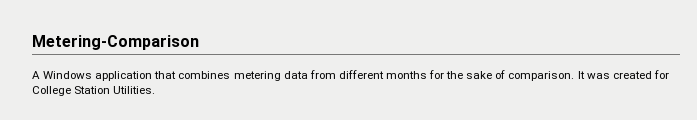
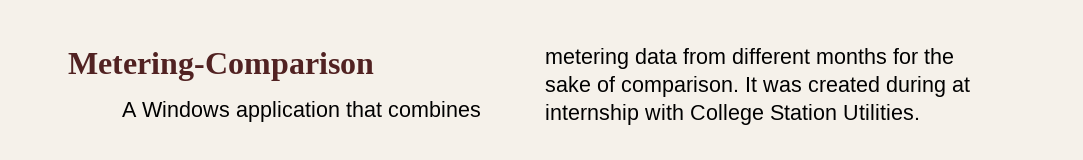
[653,70,669,79] for -> [886,76,970,97] [545,104,684,125] during at internship with

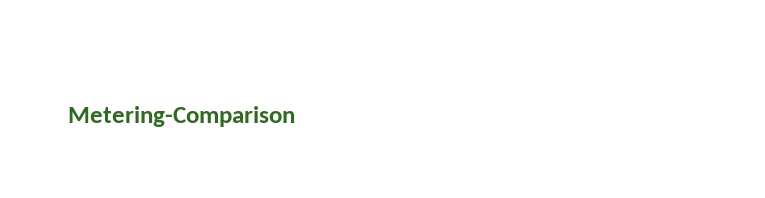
[122,101,482,122] [545,48,954,69] [545,76,970,97] [545,104,920,125] // A Windows application that combines metering data from different months for the sake of comparison. It was created during at internship with College Station Utilities. -> (295, 116) none

